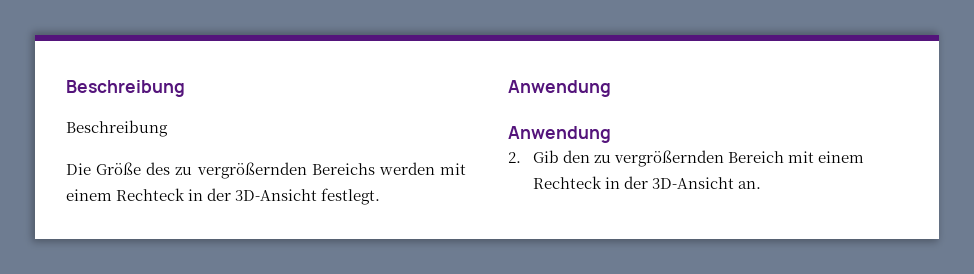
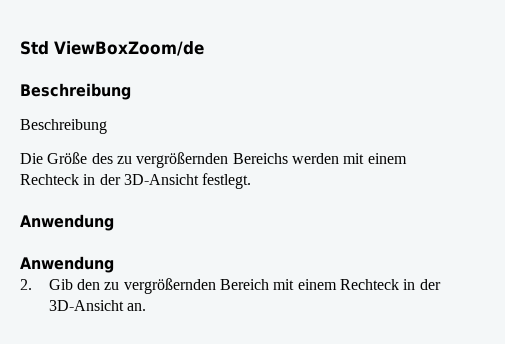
(66, 88) none -> [20,41,204,56] Std ViewBoxZoom/de //

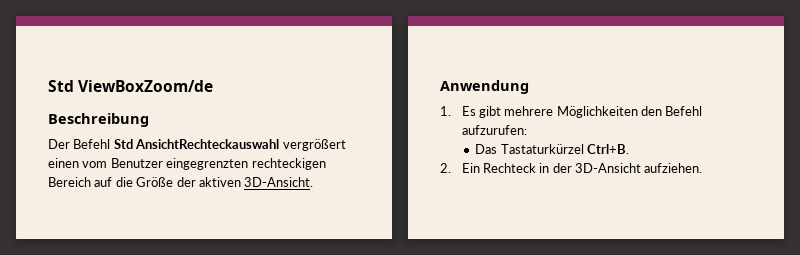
[20,119,107,134] [20,152,407,168] [20,173,252,189] [20,214,114,231] [20,256,114,273] [20,278,441,294] [48,300,147,311] Beschreibung // Die Größe des zu vergrößernden Bereichs werden mit einem Rechteck in der 3D-Ansicht festlegt. // Anwendung // Anwendung // 2. Gib den zu vergrößernden Bereich mit einem Rechteck in der 3D-Ansicht an. -> [48,139,346,151] [48,158,326,170] [48,177,314,187] [440,80,529,94] [440,106,703,118] [461,125,527,135] [475,144,630,154] [440,163,703,173] Der Befehl Std AnsichtRechteckauswahl vergrößert einen vom Benutzer eingegrenzten rechteckigen Bereich auf die Größe der aktiven 3D-Ansicht. // Anwendung // 1. Es gibt mehrere Möglichkeiten den Befehl aufzurufen: // Das Tastaturkürzel Ctrl+B. // 2. Ein Rechteck in der 3D-Ansicht aufziehen.

